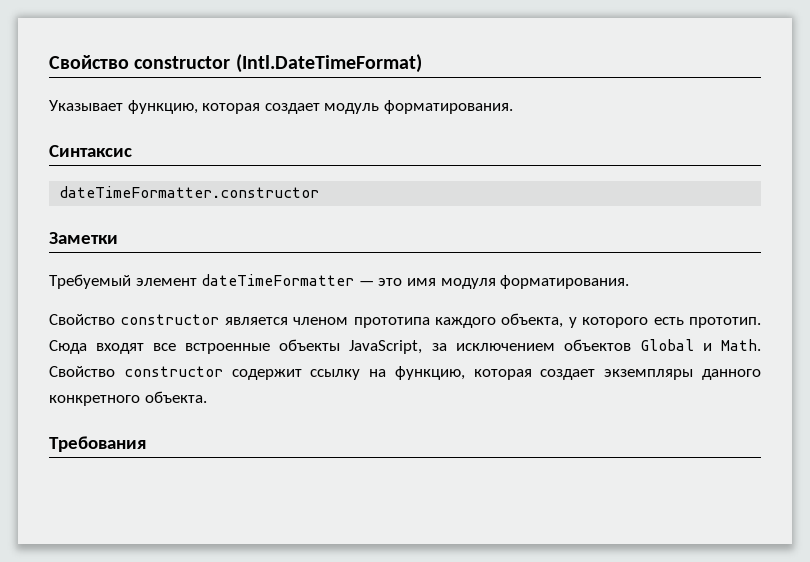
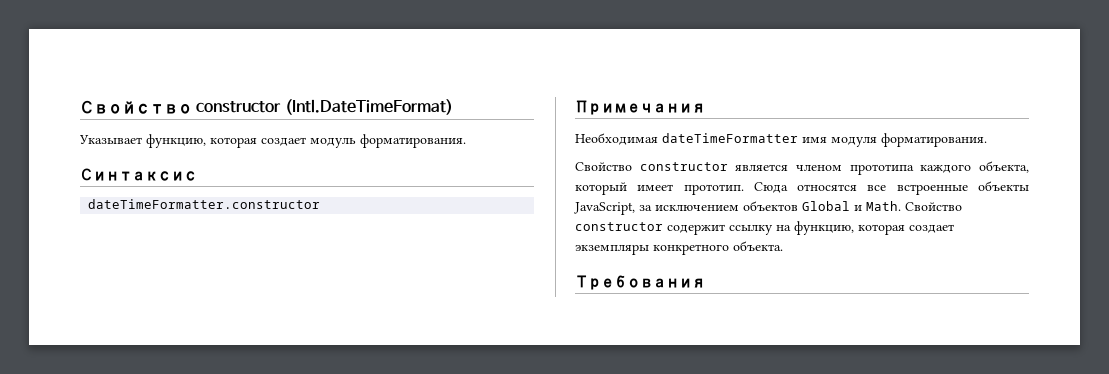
[49,232,118,244] [49,274,403,289] Заметки // Требуемый элемент dateTimeFormatter — это -> [575,100,705,115] [575,133,798,145] Примечания // Необходимая dateTimeFormatter
[568,317,684,328] у которого есть -> [575,182,674,195] который имеет
[96,343,145,354] входят -> [797,184,858,191] относятся
[702,369,761,380] данного -> (649, 249) none

